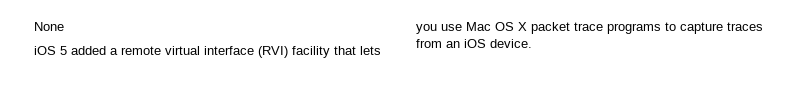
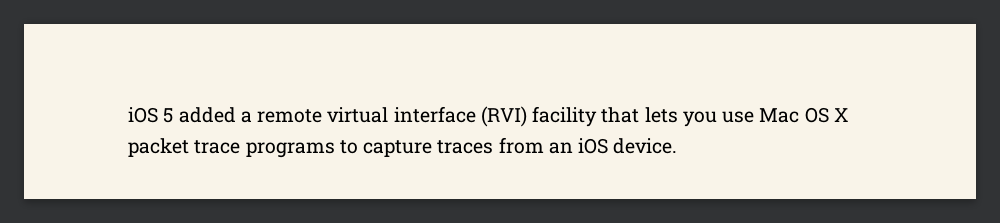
[34,22,64,31] None // -> (128, 115) none

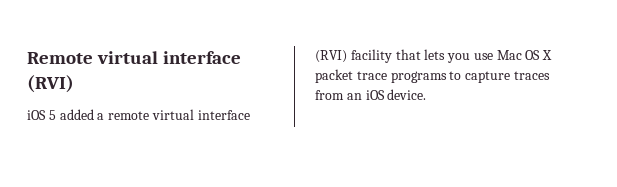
(128, 115) none -> [27,51,242,64] [27,75,74,93] Remote virtual interface (RVI) //

